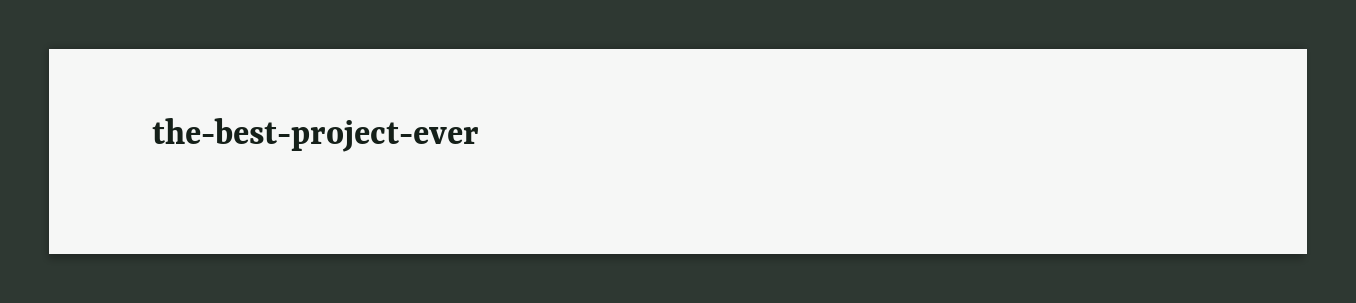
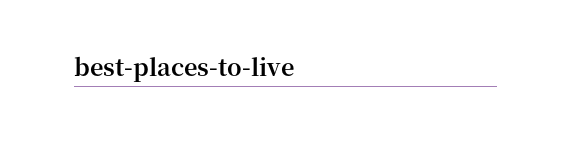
[152,118,479,152] the-best-project-ever -> [74,56,294,82] best-places-to-live

